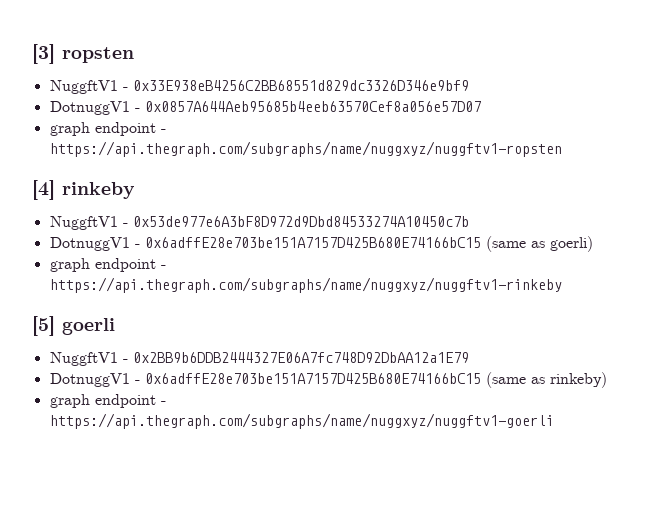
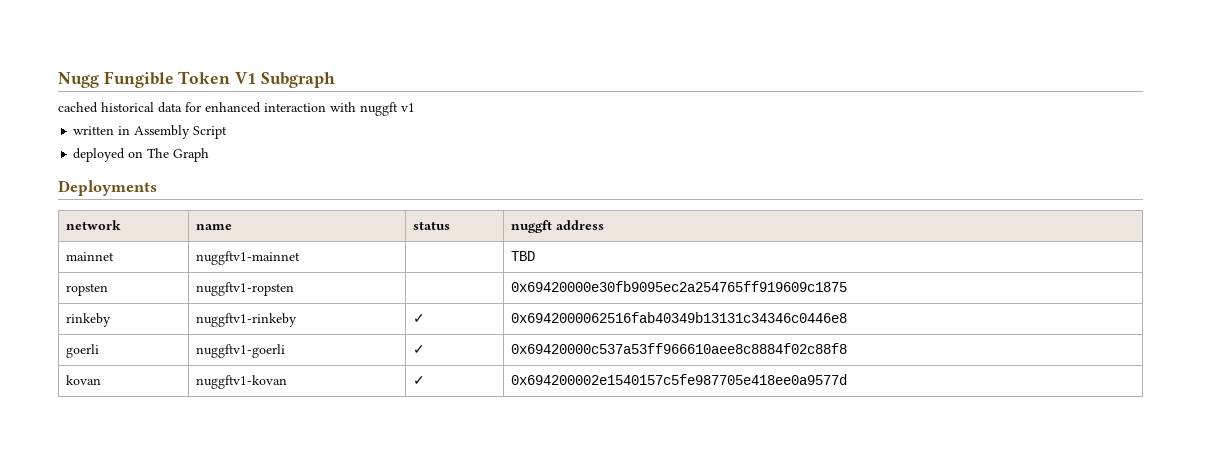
[32,44,134,64] [49,80,469,94] [49,101,481,115] [49,122,166,136] [49,141,562,157] [32,180,135,200] [49,216,469,230] [49,236,593,252] [49,258,166,272] [49,277,562,293] [32,316,115,336] [49,352,469,366] [49,372,607,388] [49,394,166,408] [49,413,554,429] [3] ropsten // NuggftV1 - 0x33E938eB4256C2BB68551d829dc3326D346e9bf9 // DotnuggV1 - 0x0857A644Aeb95685b4eeb63570Cef8a056e57D07 // graph endpoint - https://api.thegraph.com/subgraphs/name/nuggxyz/nuggftv1-ropsten // [4] rinkeby // NuggftV1 - 0x53de977e6A3bF8D972d9Dbd84533274A10450c7b // DotnuggV1 - 0x6adffE28e703be151A7157D425B680E74166bC15 (same as goerli) // graph endpoint - https://api.thegraph.com/subgraphs/name/nuggxyz/nuggftv1-rinkeby // [5] goerli // NuggftV1 - 0x2BB9b6DDB2444327E06A7fc748D92DbAA12a1E79 // DotnuggV1 - 0x6adffE28e703be151A7157D425B680E74166bC15 (same as rinkeby) // graph endpoint - https://api.thegraph.com/subgraphs/name/nuggxyz/nuggftv1-goerli -> [58,71,335,88] [58,102,415,116] [73,125,228,139] [73,148,210,162] [58,180,157,196] [65,220,121,230] [195,224,232,230] [412,221,450,230] [510,220,604,233] [65,252,114,261] [195,251,300,265] [510,251,535,261] [65,283,108,296] [195,282,294,296] [510,281,847,292] [65,313,111,327] [195,313,297,327] [412,314,425,323] [510,312,847,323] [65,344,99,358] [195,344,285,358] [412,345,425,354] [510,343,847,354] [65,375,101,385] [195,375,287,389] [412,376,425,385] [510,374,847,385] Nugg Fungible Token V1 Subgraph // cached historical data for enhanced interaction with nuggft v1 // written in Assembly Script // deployed on The Graph // Deployments // network | name | status | nuggft address // mainnet | nuggftv1-mainnet | | TBD // ropsten | nuggftv1-ropsten | | 0x69420000e30fb9095ec2a254765ff919609c1875 // rinkeby | nuggftv1-rinkeby | ✓ | 0x6942000062516fab40349b13131c34346c0446e8 // goerli | nuggftv1-goerli | ✓ | 0x69420000c537a53ff966610aee8c8884f02c88f8 // kovan | nuggftv1-kovan | ✓ | 0x694200002e1540157c5fe987705e418ee0a9577d

